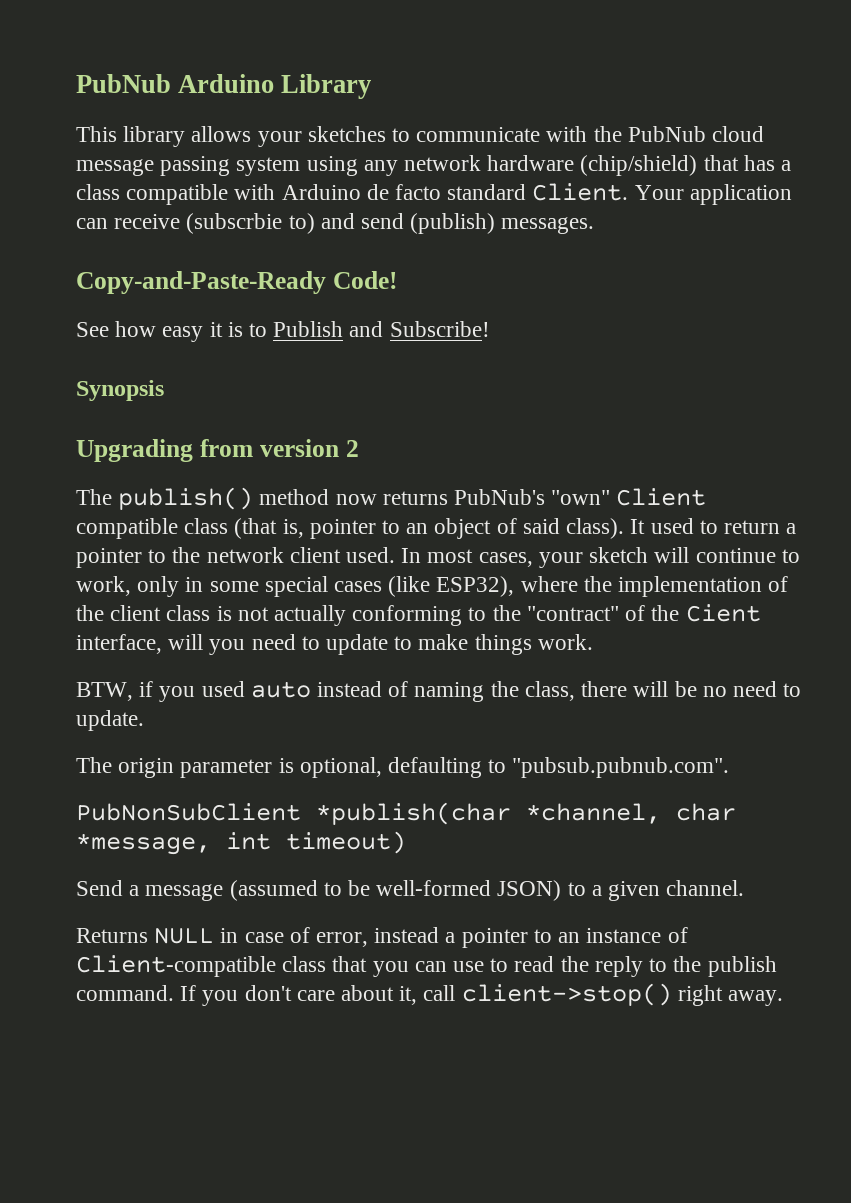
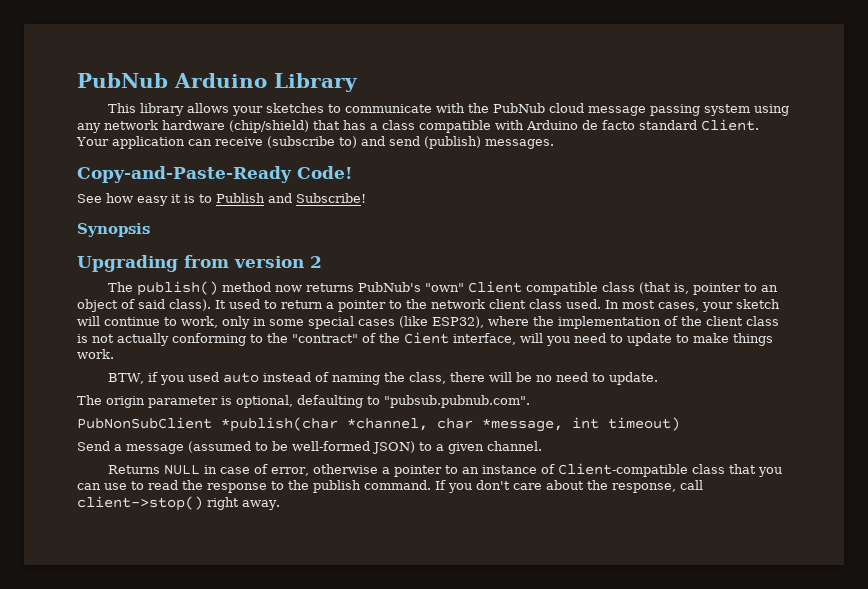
[186,213,283,234] (subscrbie -> [266,136,335,148] (subscribe
(341, 555) none -> [529,299,562,309] class
[374,927,440,943] instead -> [313,464,379,474] otherwise
[594,956,643,977] reply -> [207,483,267,493] response
[399,986,418,1005] it, -> [587,480,676,493] the response,

